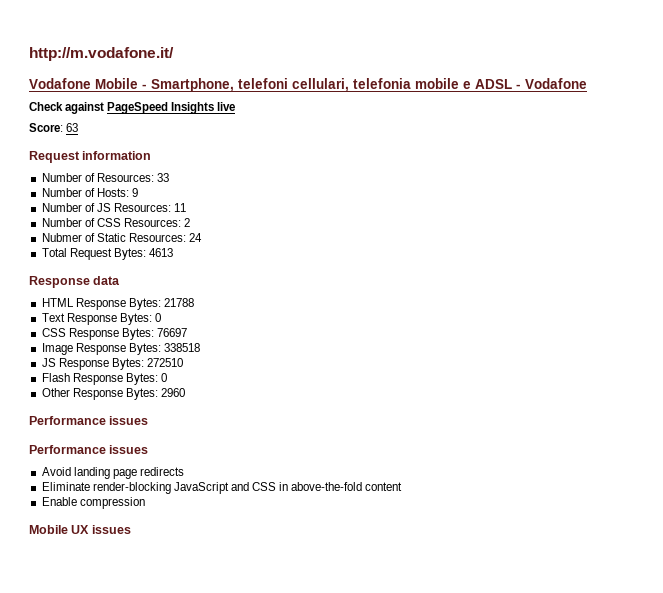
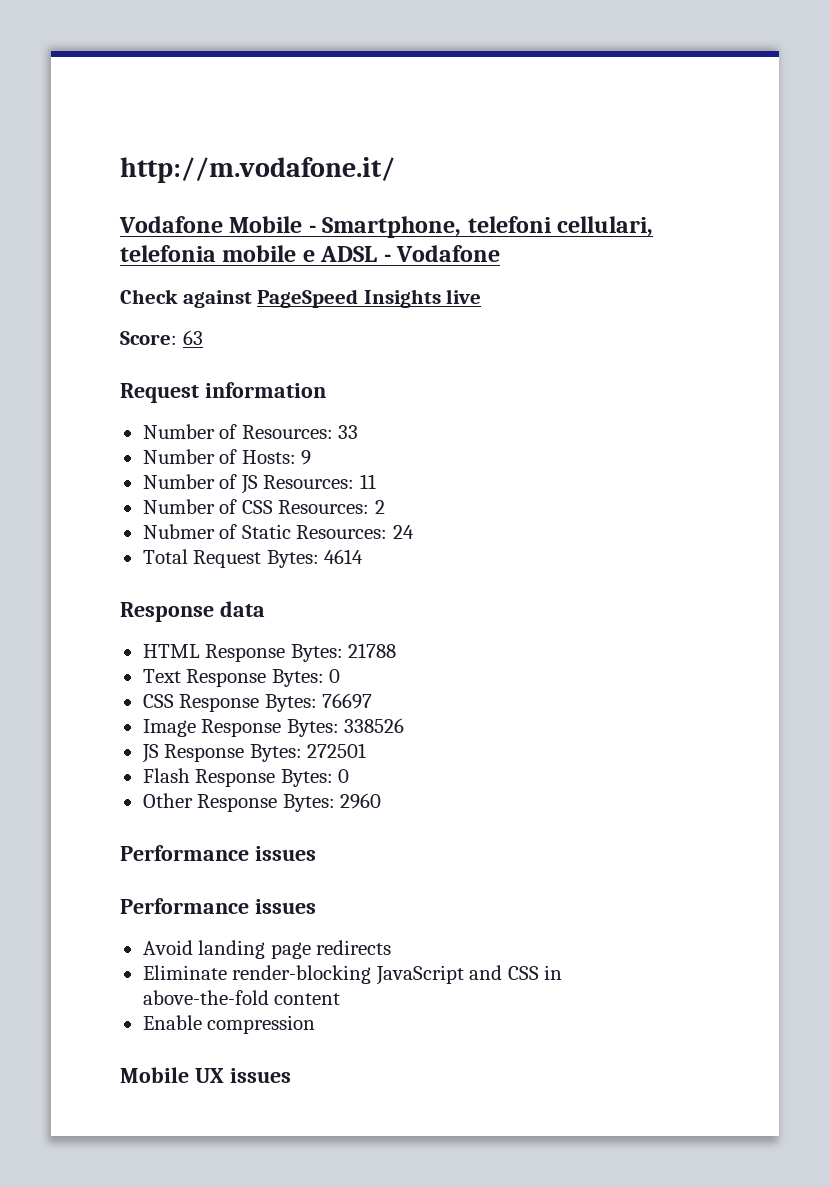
[148,248,173,257] 4613 -> [324,549,364,564] 4614
[163,343,200,352] 338518 -> [344,718,405,733] 338526
[146,358,183,367] 272510 -> [307,743,367,758] 272501

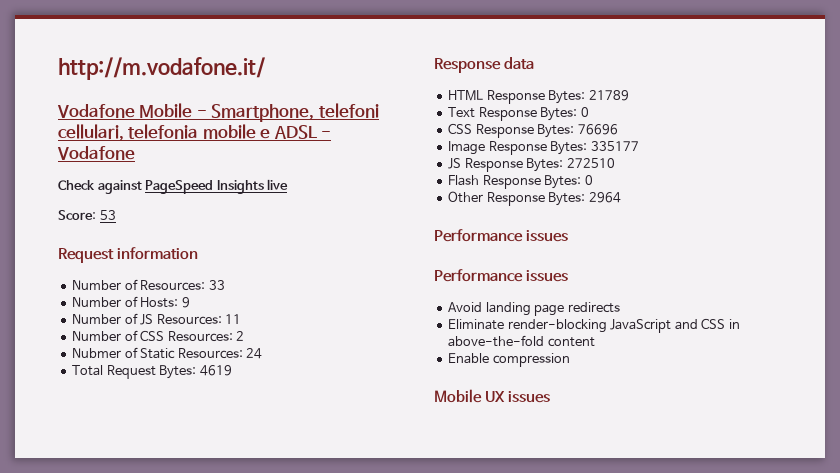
[182,330,203,345] 63 -> [99,210,116,220] 53
[324,549,364,564] 4614 -> [199,365,232,376] 4619
[348,643,397,658] 21788 -> [588,90,629,101] 21789
[322,693,373,709] 76697 -> [577,124,618,135] 76696
[344,718,405,733] 338526 -> [590,141,639,151] 335177
[307,743,367,758] 272501 -> [566,158,615,168] 272510
[340,793,382,809] 2960 -> [588,192,621,203] 2964

